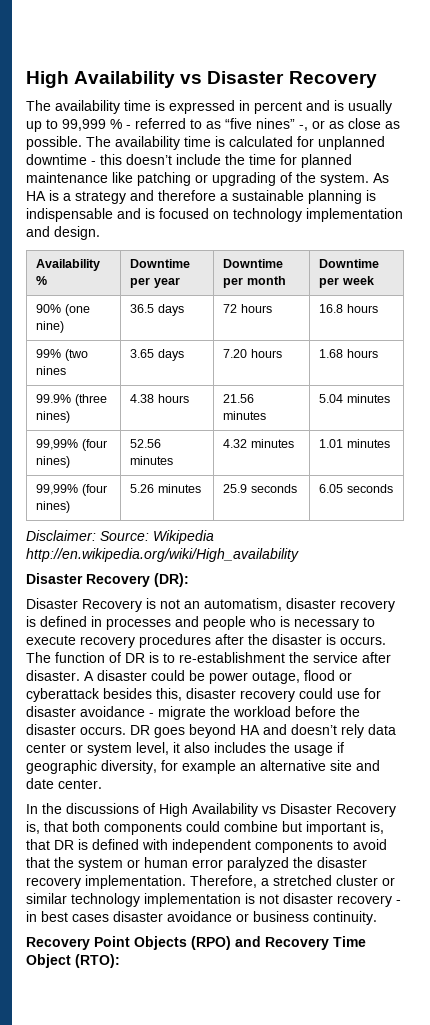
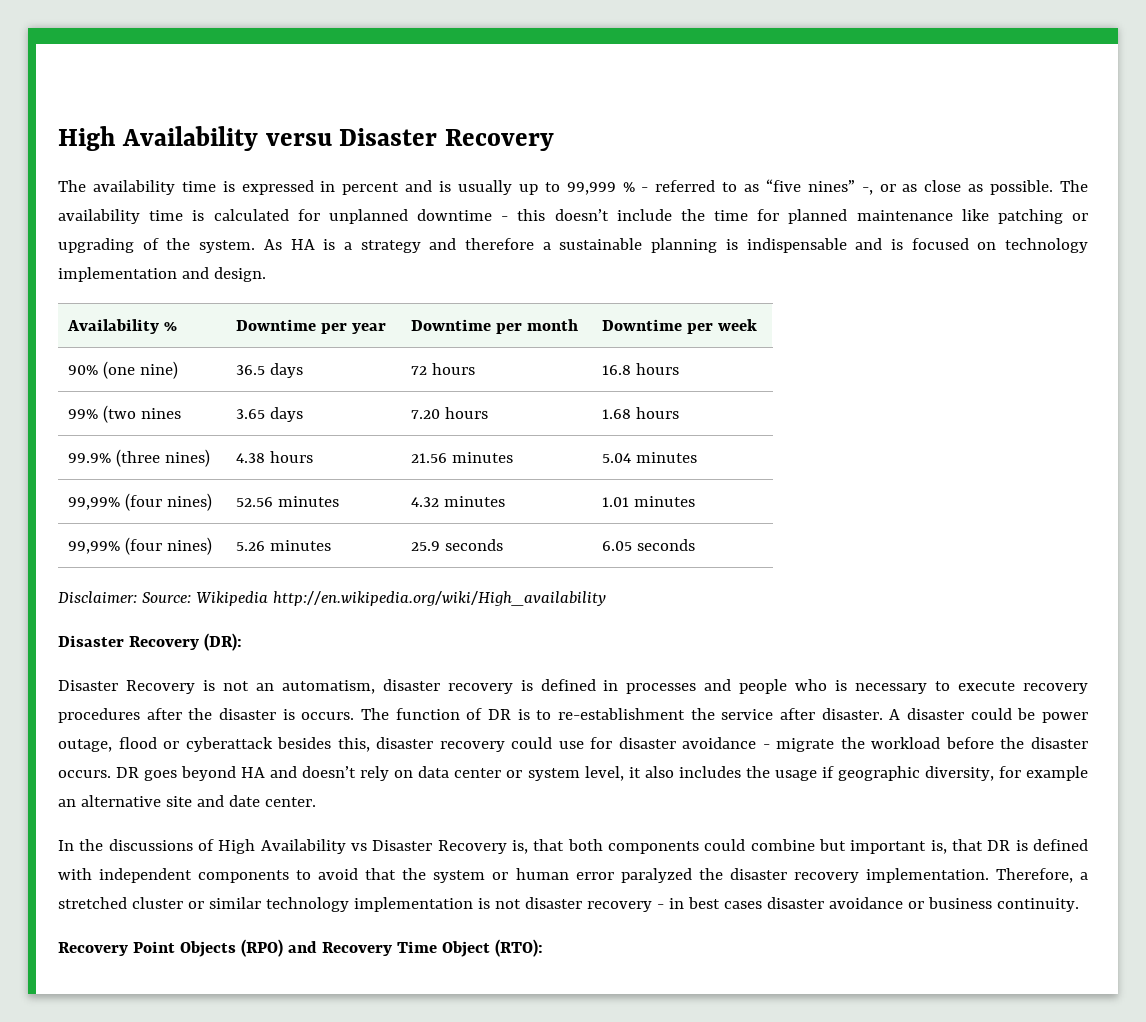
[26,71,203,88] High Availability vs -> [58,126,332,151] High Availability versu
(364, 731) none -> [394,770,414,778] on

